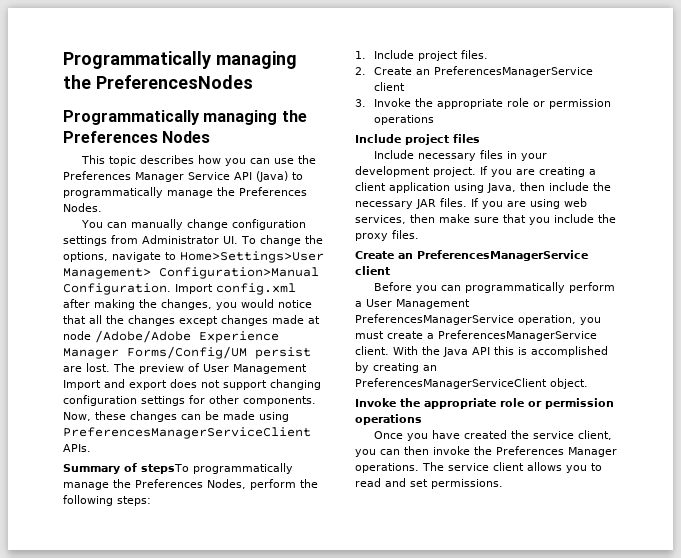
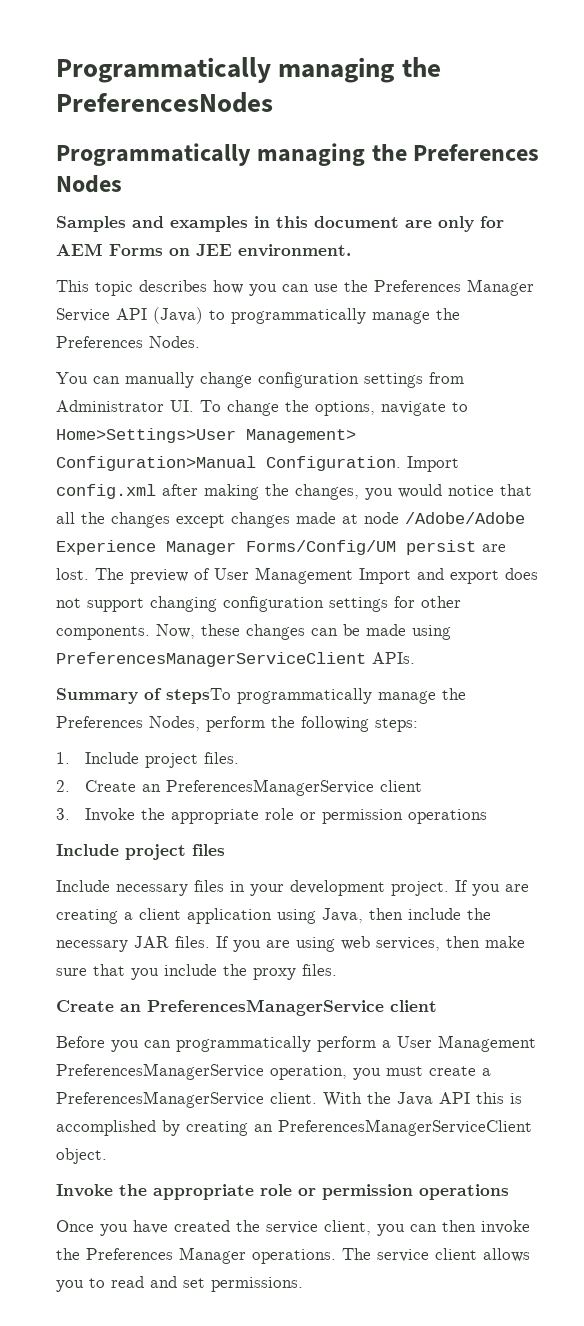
(211, 137) none -> [56,216,504,232] [56,243,351,257] // Samples and examples in this document are only for AEM Forms on JEE environment.

